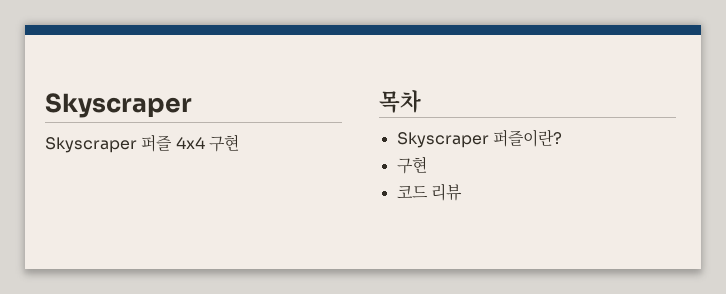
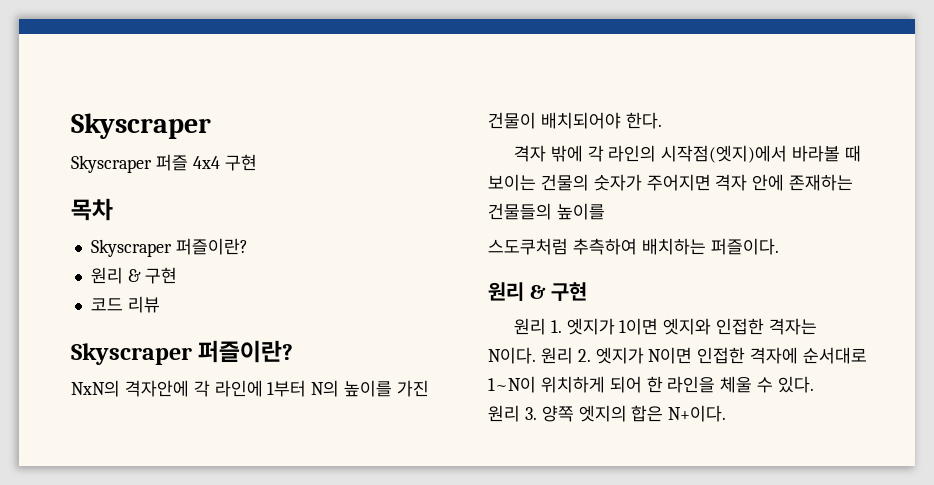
(562, 138) none -> [90,267,141,284] 원리 &
(462, 192) none -> [71,340,294,365] [71,380,430,397] [488,112,662,129] [513,145,862,163] [488,174,854,191] [488,203,605,220] [488,238,779,255] [488,282,588,301] [513,318,818,335] [488,347,868,364] [488,376,815,393] [488,405,727,422] // Skyscraper 퍼즐이란? // NxN의 격자안에 각 라인에 1부터 N의 높이를 가진 건물이 배치되어야 한다. // 격자 밖에 각 라인의 시작점(엣지)에서 바라볼 때 보이는 건물의 숫자가 주어지면 격자 안에 존재하는 건물들의 높이를 // 스도쿠처럼 추측하여 배치하는 퍼즐이다. // 원리 & 구현 // 원리 1. 엣지가 1이면 엣지와 인접한 격자는 N이다. 원리 2. 엣지가 N이면 인접한 격자에 순서대로 1~N이 위치하게 되어 한 라인을 체울 수 있다. // 원리 3. 양쪽 엣지의 합은 N+이다.

